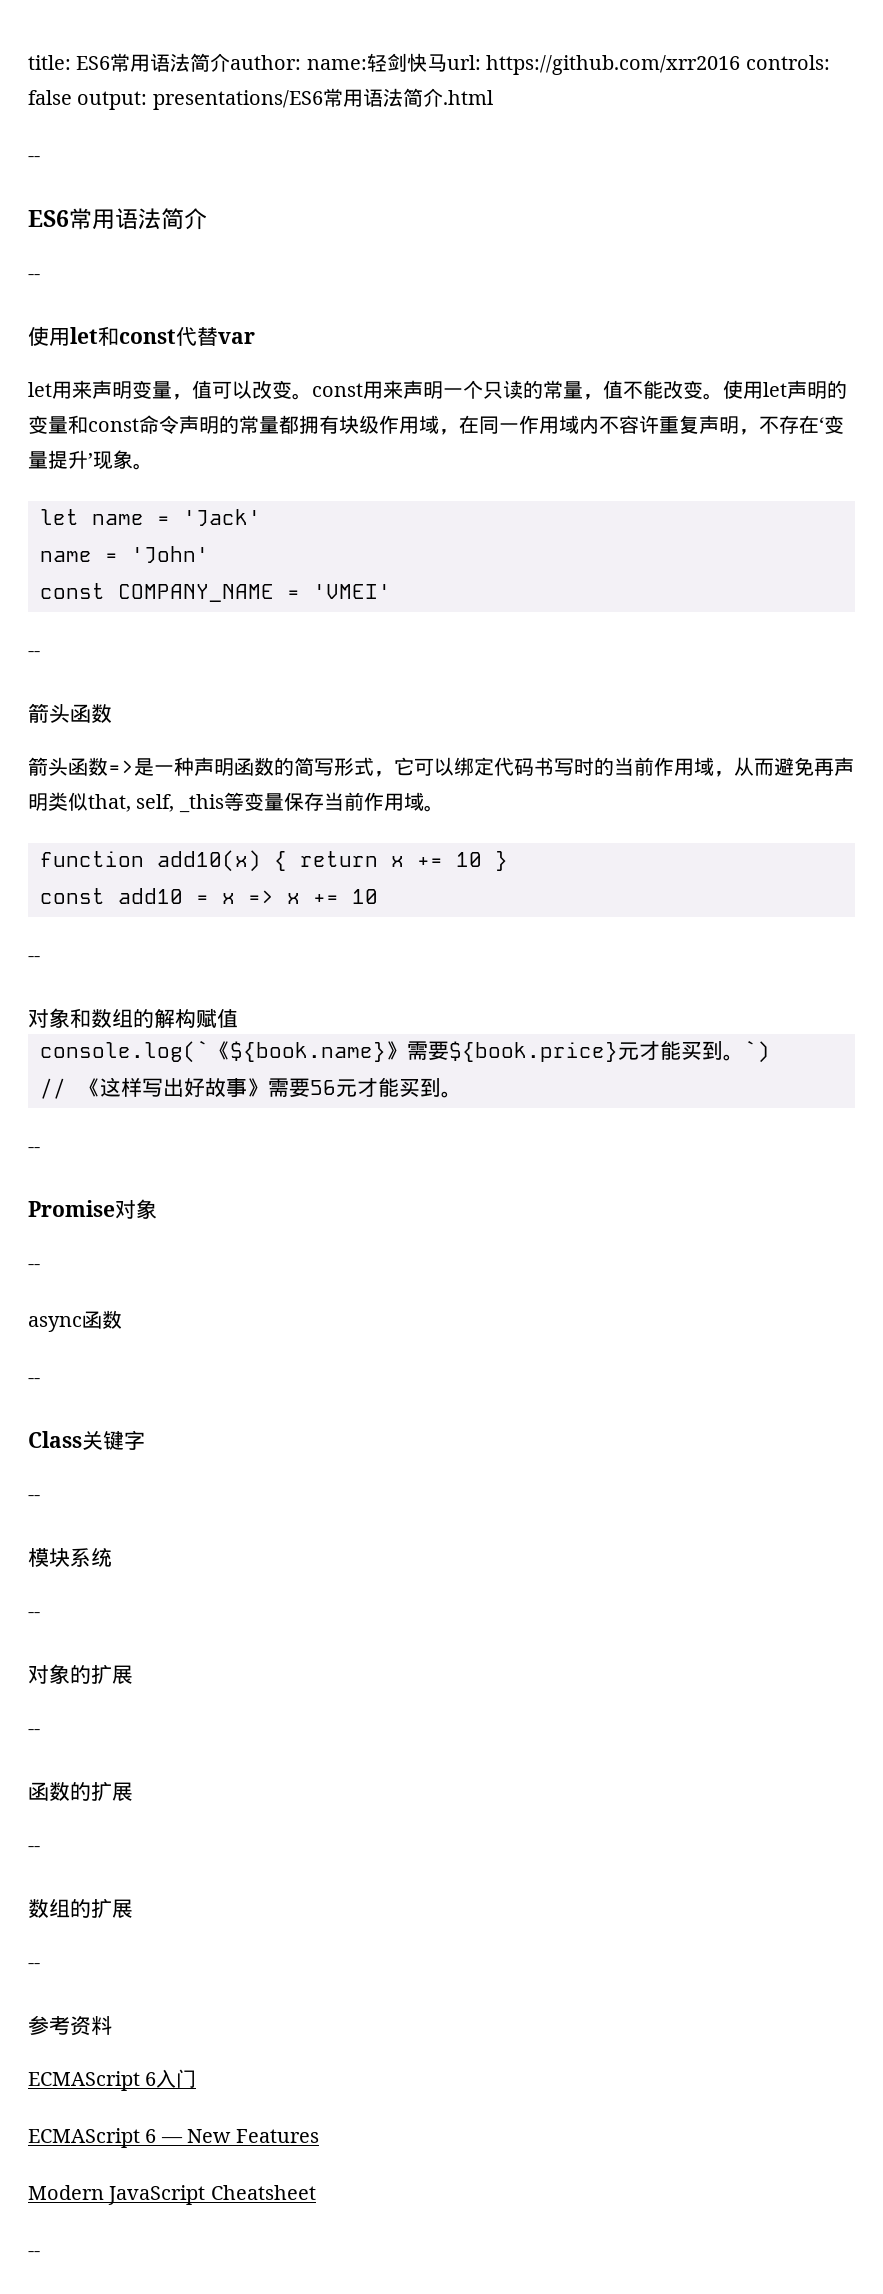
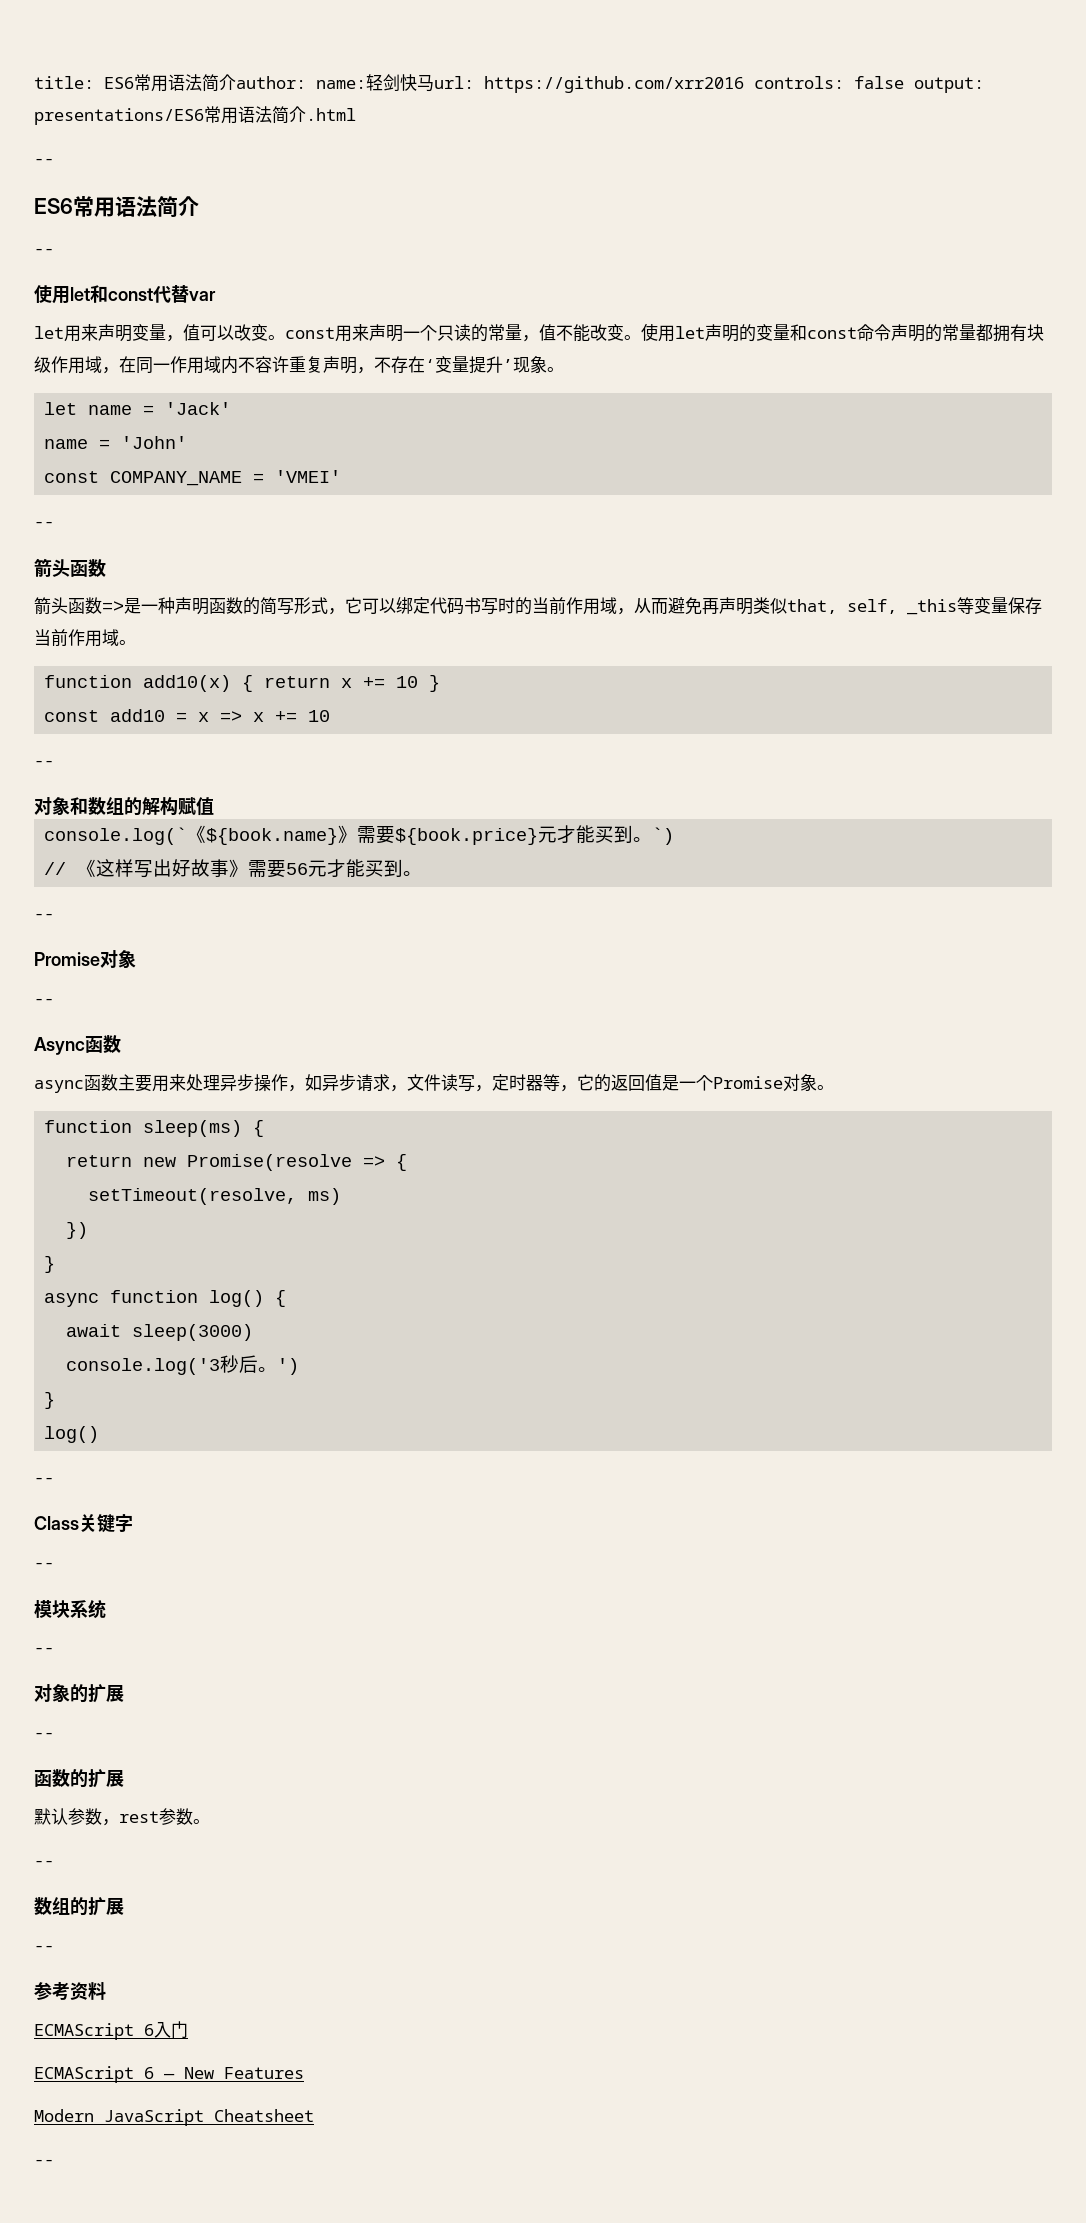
(40, 1267) none -> [34,1035,121,1055] // Async函数
(122, 1319) none -> [118,1074,834,1092] [44,1120,265,1137] [66,1154,408,1171] [88,1188,342,1205] [66,1222,89,1239] [44,1256,56,1273] [44,1290,287,1307] [66,1324,254,1341] [66,1355,300,1375] [44,1392,56,1409] [44,1426,100,1443] 主要用来处理异步操作，如异步请求，文件读写，定时器等，它的返回值是一个Promise对象。 // function sleep(ms) { // return new Promise(resolve => { // setTimeout(resolve, ms) // }) // } // async function log() { // await sleep(3000) // console.log('3秒后。') // } // log()
(133, 1791) none -> [34,1808,210,1826] // 默认参数，rest参数。

